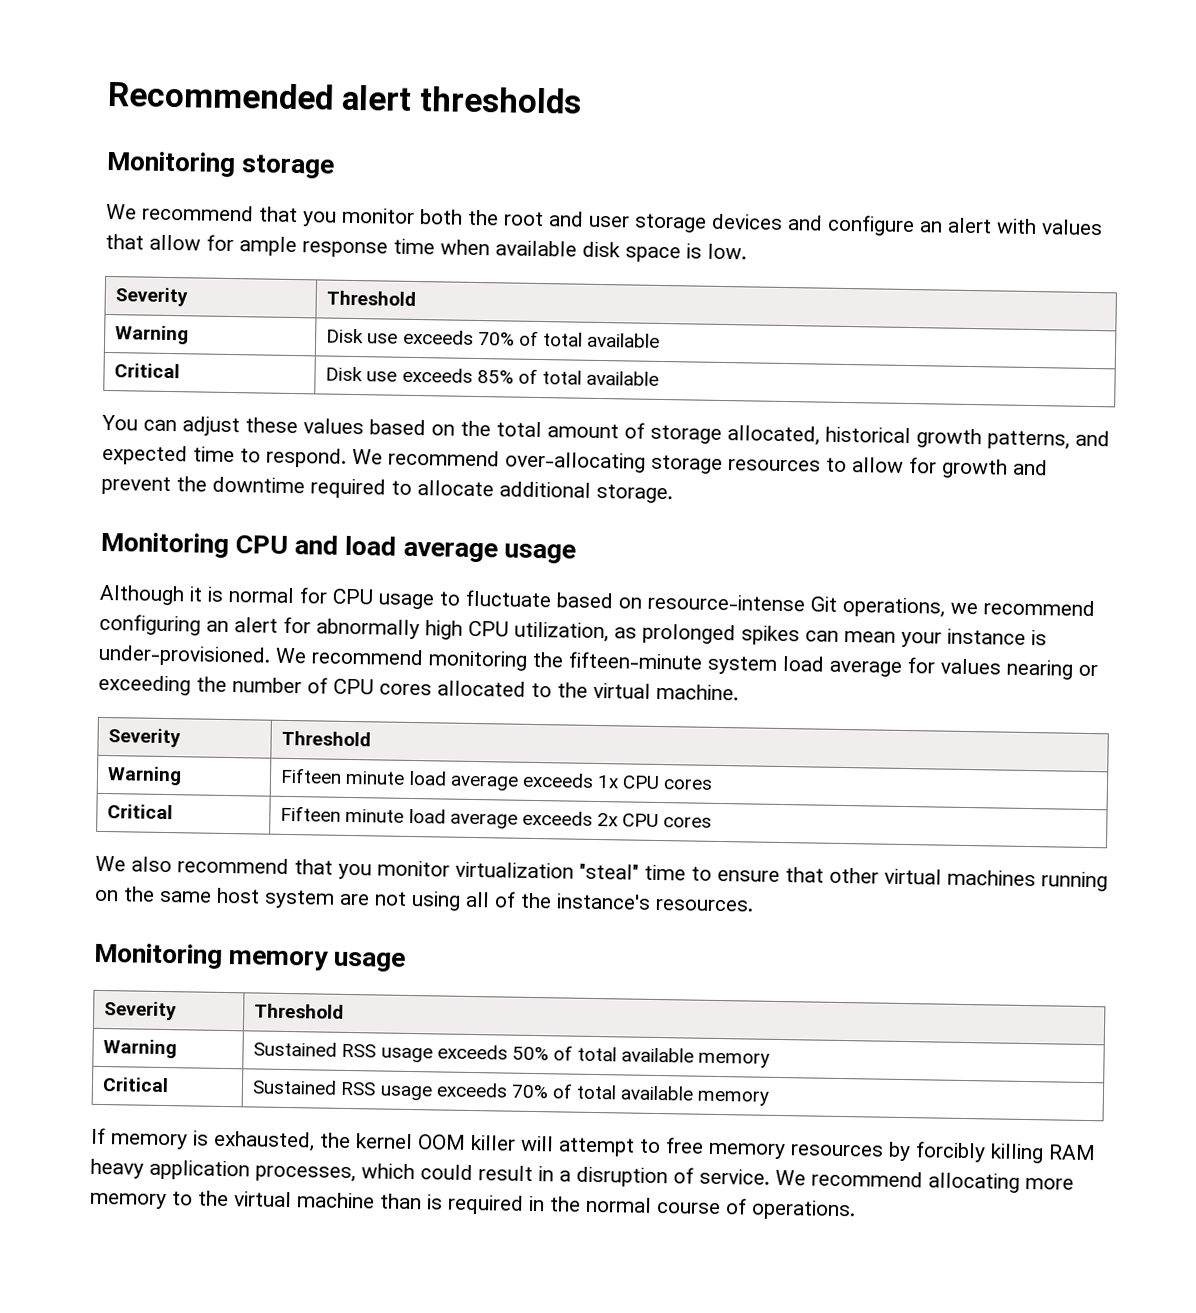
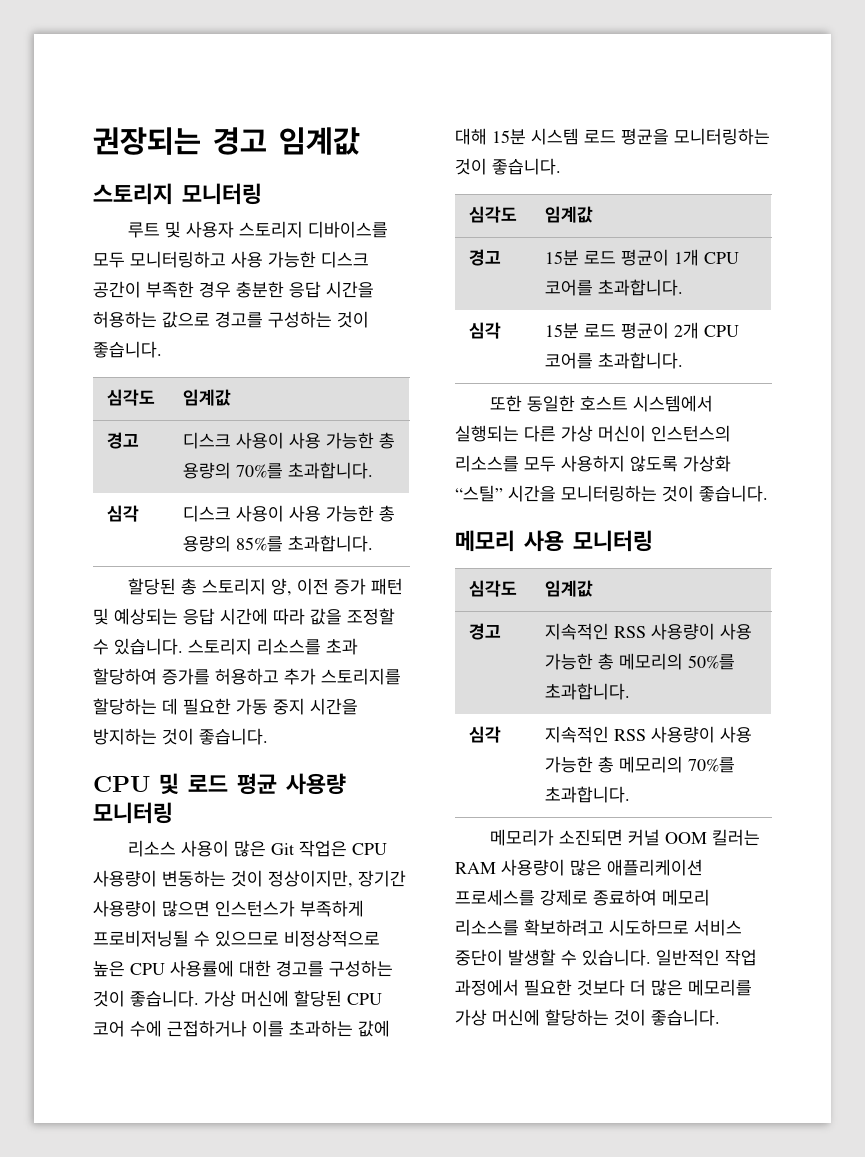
[107,80,582,114] [106,150,336,179] [106,203,1103,237] [105,233,747,263] [115,287,189,307] [326,290,417,307] [115,325,190,345] [326,328,661,348] [114,363,181,379] [325,366,660,386] [101,414,1110,450] [102,444,1048,479] [101,475,673,504] [100,531,576,564] [99,584,1095,618] [99,613,1047,648] [98,644,1098,680] [98,674,739,701] [108,728,182,748] [281,730,372,747] [107,766,183,786] [280,767,714,791] [107,804,174,820] [280,805,713,829] [95,855,1108,892] [94,886,754,912] [93,942,407,972] [104,1001,178,1021] [254,1003,345,1019] [103,1039,178,1059] [253,1041,771,1068] [102,1077,170,1093] [252,1079,770,1106] [91,1127,1096,1164] [90,1158,1074,1193] [89,1190,856,1221] Recommended alert thresholds // Monitoring storage // We recommend that you monitor both the root and user storage devices and configure an alert with values that allow for ample response time when available disk space is low. // Severity | Threshold // Warning | Disk use exceeds 70% of total available // Critical | Disk use exceeds 85% of total available // You can adjust these values based on the total amount of storage allocated, historical growth patterns, and expected time to respond. We recommend over-allocating storage resources to allow for growth and prevent the downtime required to allocate additional storage. // Monitoring CPU and load average usage // Although it is normal for CPU usage to fluctuate based on resource-intense Git operations, we recommend configuring an alert for abnormally high CPU utilization, as prolonged spikes can mean your instance is under-provisioned. We recommend monitoring the fifteen-minute system load average for values nearing or exceeding the number of CPU cores allocated to the virtual machine. // Severity | Threshold // Warning | Fifteen minute load average exceeds 1x CPU cores // Critical | Fifteen minute load average exceeds 2x CPU cores // We also recommend that you monitor virtualization "steal" time to ensure that other virtual machines running on the same host system are not using all of the instance's resources. // Monitoring memory usage // Severity | Threshold // Warning | Sustained RSS usage exceeds 50% of total available memory // Critical | Sustained RSS usage exceeds 70% of total available memory // If memory is exhausted, the kernel OOM killer will attempt to free memory resources by forcibly killing RAM heavy application processes, which could result in a disruption of service. We recommend allocating more memory to the virtual machine than is required in the normal course of operations. -> [93,127,360,155] [93,183,262,205] [127,221,388,238] [93,251,369,268] [93,281,374,298] [93,311,369,328] [93,341,162,358] [106,389,155,406] [182,389,231,406] [106,432,139,449] [182,432,395,449] [182,462,373,479] [106,505,139,522] [182,505,395,522] [182,535,373,552] [127,578,403,596] [93,608,395,625] [93,638,358,655] [93,668,401,685] [93,698,358,715] [93,728,268,745] [93,773,346,795] [93,802,173,824] [127,840,387,857] [93,870,406,888] [93,900,364,917] [93,930,380,947] [93,960,393,977] [93,990,382,1007] [93,1020,390,1037] [455,128,770,145] [455,158,561,175] [468,206,517,223] [544,206,593,223] [468,249,501,266] [544,249,739,266] [544,279,683,296] [468,322,501,339] [544,322,739,339] [544,352,683,369] [489,395,713,412] [455,425,731,442] [455,455,731,472] [455,485,768,502] [455,530,653,552] [468,580,517,597] [544,580,593,597] [468,623,501,640] [544,623,752,640] [544,653,735,670] [544,683,630,700] [468,726,501,743] [544,726,752,743] [544,756,735,773] [544,786,630,803] [489,829,760,846] [455,859,703,876] [455,889,710,906] [455,919,742,936] [455,949,757,966] [455,979,752,996] [455,1009,720,1026] 권장되는 경고 임계값 // 스토리지 모니터링 // 루트 및 사용자 스토리지 디바이스를 모두 모니터링하고 사용 가능한 디스크 공간이 부족한 경우 충분한 응답 시간을 허용하는 값으로 경고를 구성하는 것이 좋습니다. // 심각도 | 임계값 // 경고 | 디스크 사용이 사용 가능한 총 용량의 70%를 초과합니다. // 심각 | 디스크 사용이 사용 가능한 총 용량의 85%를 초과합니다. // 할당된 총 스토리지 양, 이전 증가 패턴 및 예상되는 응답 시간에 따라 값을 조정할 수 있습니다. 스토리지 리소스를 초과 할당하여 증가를 허용하고 추가 스토리지를 할당하는 데 필요한 가동 중지 시간을 방지하는 것이 좋습니다. // CPU 및 로드 평균 사용량 모니터링 // 리소스 사용이 많은 Git 작업은 CPU 사용량이 변동하는 것이 정상이지만, 장기간 사용량이 많으면 인스턴스가 부족하게 프로비저닝될 수 있으므로 비정상적으로 높은 CPU 사용률에 대한 경고를 구성하는 것이 좋습니다. 가상 머신에 할당된 CPU 코어 수에 근접하거나 이를 초과하는 값에 대해 15분 시스템 로드 평균을 모니터링하는 것이 좋습니다. // 심각도 | 임계값 // 경고 | 15분 로드 평균이 1개 CPU 코어를 초과합니다. // 심각 | 15분 로드 평균이 2개 CPU 코어를 초과합니다. // 또한 동일한 호스트 시스템에서 실행되는 다른 가상 머신이 인스턴스의 리소스를 모두 사용하지 않도록 가상화 “스틸” 시간을 모니터링하는 것이 좋습니다. // 메모리 사용 모니터링 // 심각도 | 임계값 // 경고 | 지속적인 RSS 사용량이 사용 가능한 총 메모리의 50%를 초과합니다. // 심각 | 지속적인 RSS 사용량이 사용 가능한 총 메모리의 70%를 초과합니다. // 메모리가 소진되면 커널 OOM 킬러는 RAM 사용량이 많은 애플리케이션 프로세스를 강제로 종료하여 메모리 리소스를 확보하려고 시도하므로 서비스 중단이 발생할 수 있습니다. 일반적인 작업 과정에서 필요한 것보다 더 많은 메모리를 가상 머신에 할당하는 것이 좋습니다.

